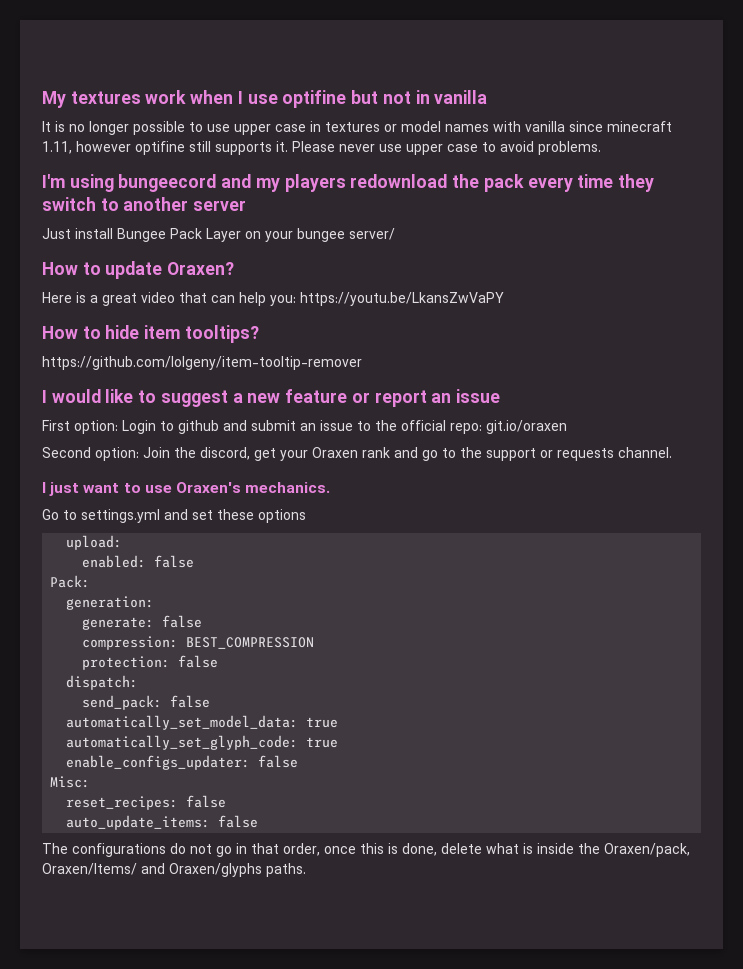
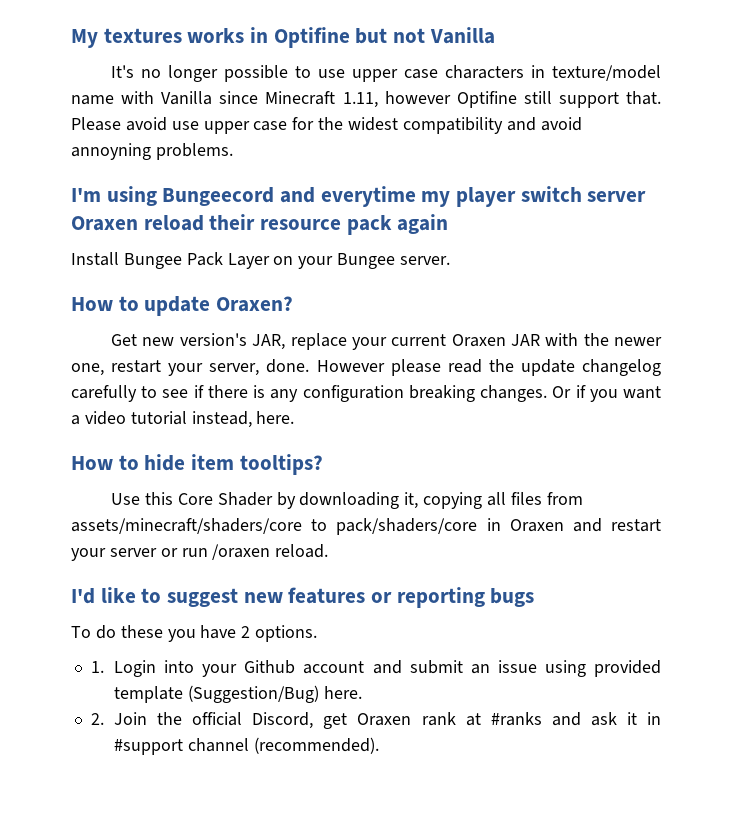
[145,90,488,108] [42,121,65,132] work when I use optifine but not in vanilla // It is -> [187,27,495,48] [111,65,135,78] works in Optifine but not Vanilla // It's
[310,121,672,132] [42,141,601,155] [42,174,654,192] [42,197,247,211] [42,228,113,239] in textures or model names with vanilla since minecraft 1.11, however optifine still supports it. Please never use upper case to avoid problems. // I'm using bungeecord and my players redownload the pack every time they switch to another server // Just install -> [445,65,662,81] [71,91,662,108] [71,117,582,134] [71,143,233,160] [71,186,647,207] [71,214,449,235] [71,252,119,266] characters in texture/model name with Vanilla since Minecraft 1.11, however Optifine still support that. Please avoid use upper case for the widest compatibility and avoid annoyning problems. // I'm using Bungeecord and everytime my player switch server Oraxen reload their resource pack again // Install
[297,228,395,242] bungee server/ -> [337,253,451,269] Bungee server.
[42,292,504,306] Here is a great video that can help you: https://youtu.be/LkansZwVaPY -> [111,333,662,350] [71,359,662,376] [71,385,662,402] [71,411,295,428] Get new version's JAR, replace your current Oraxen JAR with the newer one, restart your server, done. However please read the update changelog carefully to see if there is any configuration breaking changes. Or if you want a video tutorial instead, here.
[42,356,362,370] [42,389,500,407] [42,420,567,434] [42,447,672,461] [42,482,331,496] [42,509,306,523] [66,535,123,550] [82,555,195,568] [50,575,91,588] [66,596,155,610] [82,615,203,630] [82,636,315,650] [82,655,219,670] [66,675,139,690] [82,695,211,710] [66,715,339,730] [66,735,339,750] [66,755,299,770] [50,776,91,788] [66,795,227,810] [66,815,259,830] [42,843,690,857] [42,863,306,877] https://github.com/lolgeny/item-tooltip-remover // I would like to suggest a new feature or report an issue // First option: Login to github and submit an issue to the official repo: git.io/oraxen // Second option: Join the discord, get your Oraxen rank and go to the support or requests channel. // I just want to use Oraxen's mechanics. // Go to settings.yml and set these options // upload: // enabled: false // Pack: // generation: // generate: false // compression: BEST_COMPRESSION // protection: false // dispatch: // send_pack: false // automatically_set_model_data: true // automatically_set_glyph_code: true // enable_configs_updater: false // Misc: // reset_recipes: false // auto_update_items: false // The configurations do not go in that order, once this is done, delete what is inside the Oraxen/pack, Oraxen/Items/ and Oraxen/glyphs paths. -> [111,492,583,509] [71,518,662,535] [71,544,329,561] [71,587,535,608] [71,625,318,642] [90,660,661,677] [114,685,362,703] [90,712,661,729] [114,737,379,755] Use this Core Shader by downloading it, copying all files from assets/minecraft/shaders/core to pack/shaders/core in Oraxen and restart your server or run /oraxen reload. // I'd like to suggest new features or reporting bugs // To do these you have 2 options. // 1. Login into your Github account and submit an issue using provided template (Suggestion/Bug) here. // 2. Join the official Discord, get Oraxen rank at #ranks and ask it in #support channel (recommended).

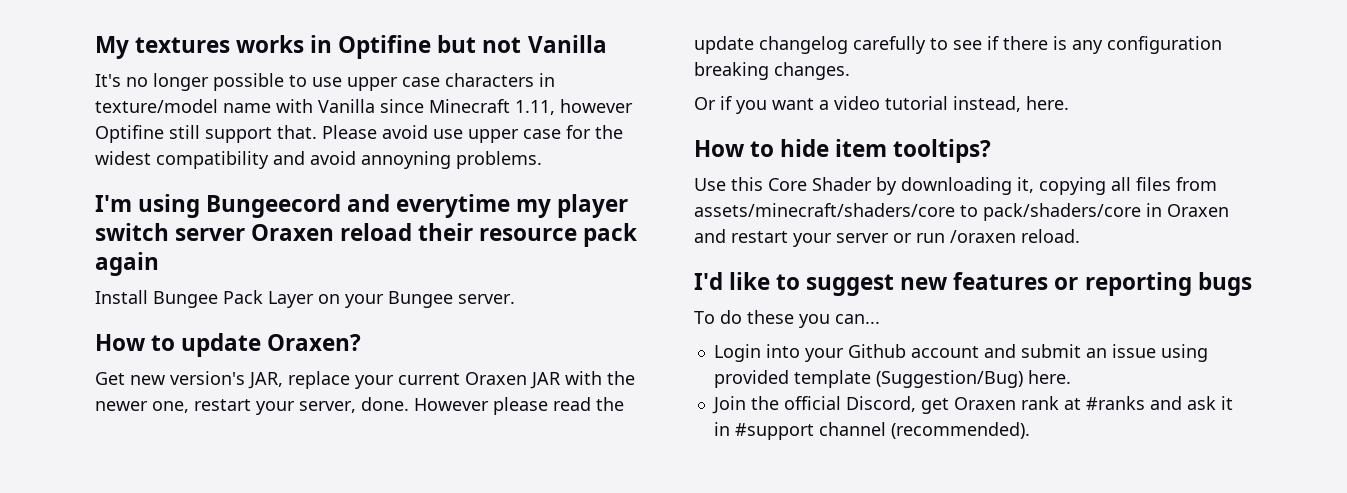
(548, 393) none -> (850, 71) //
[200,625,318,642] [90,661,104,673] have 2 options. // 1. -> [835,314,880,324] can... //
[90,713,104,725] 2. -> (1071, 377) none

